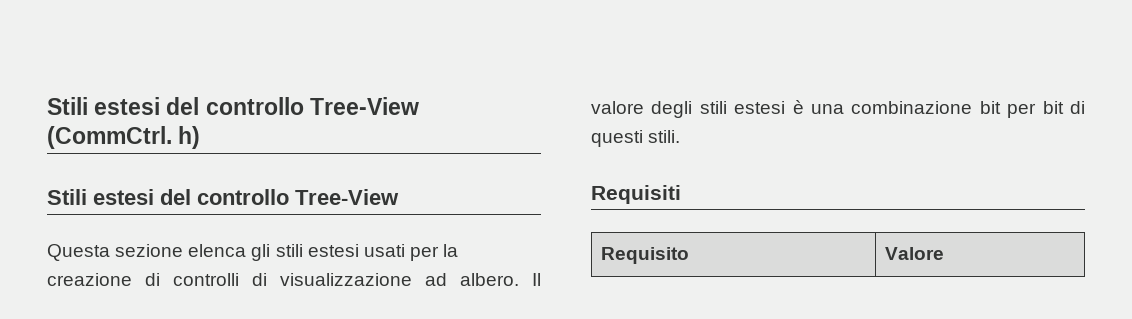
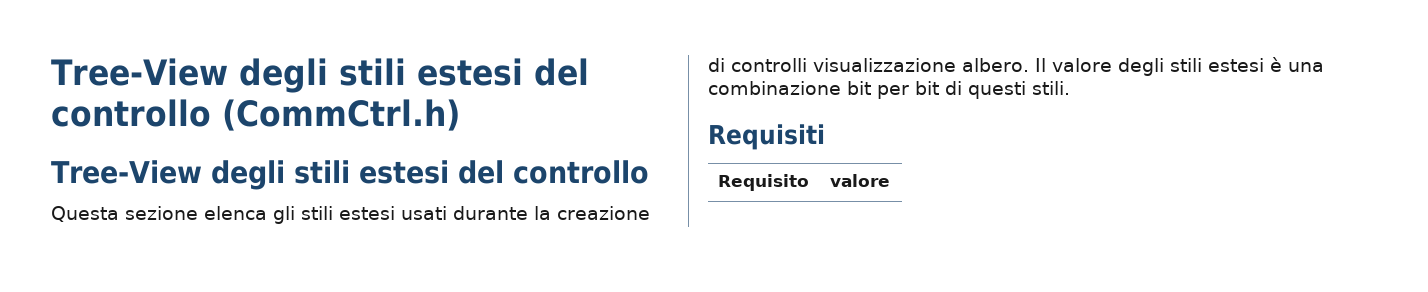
[47,97,419,115] [47,126,201,149] [47,189,399,205] Stili estesi del controllo Tree-View (CommCtrl. h) // Stili estesi del controllo Tree-View -> [51,58,589,93] [51,99,460,131] [51,160,649,190] Tree-View degli stili estesi del controllo (CommCtrl.h) // Tree-View degli stili estesi del controllo
[409,246,439,261] per -> [453,206,528,220] durante
[252,273,447,286] di visualizzazione ad -> [813,58,956,72] visualizzazione
[885,247,945,260] Valore -> [830,174,891,187] valore

